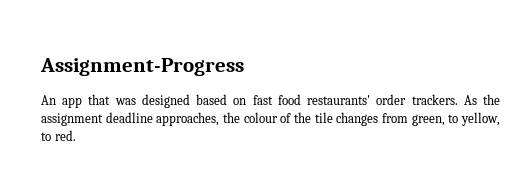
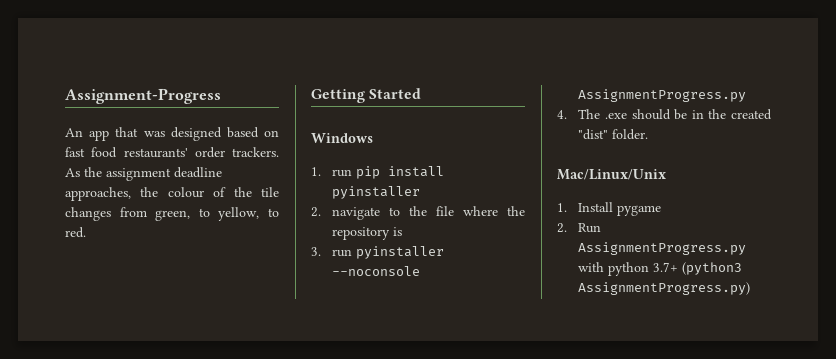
(76, 135) none -> [311,88,422,103] [311,133,373,143] [311,166,445,179] [332,186,421,199] [311,206,525,220] [332,227,403,240] [311,246,445,259] [332,266,421,276] [578,89,747,102] [557,109,772,120] [578,129,649,140] [557,169,666,180] [557,202,662,216] [557,223,602,233] [578,242,747,255] [578,262,743,276] [578,282,751,295] // Getting Started // Windows // 1. run pip install pyinstaller // 2. navigate to the file where the repository is // 3. run pyinstaller --noconsole AssignmentProgress.py // 4. The .exe should be in the created "dist" folder. // Mac/Linux/Unix // 1. Install pygame // 2. Run AssignmentProgress.py with python 3.7+ (python3 AssignmentProgress.py)

